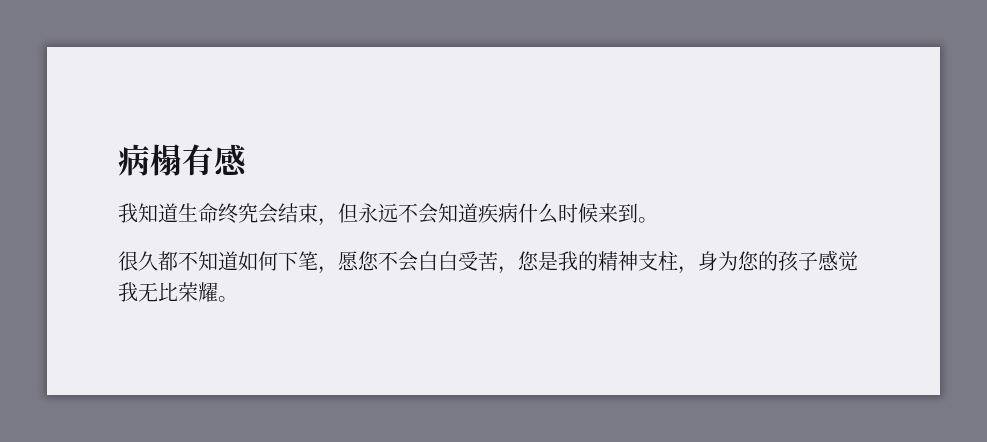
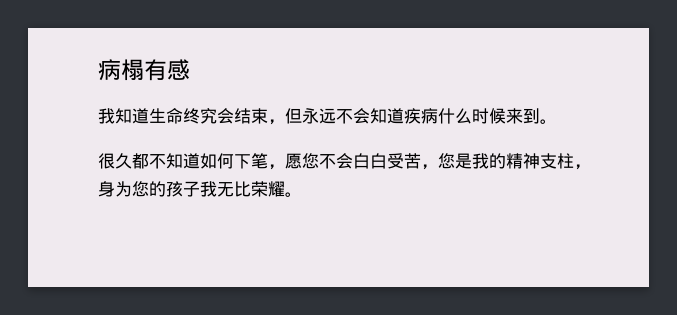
[818,250,858,271] 感觉 -> (200, 189) none

